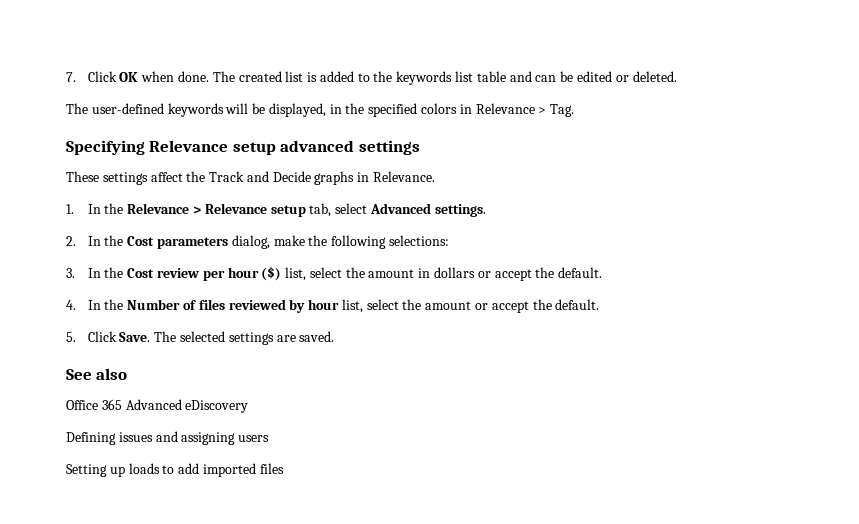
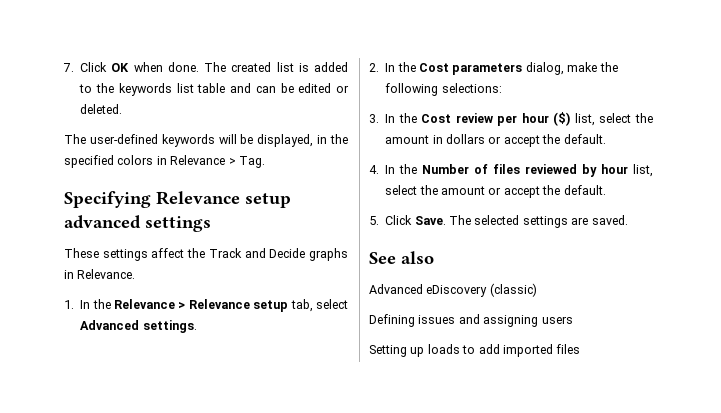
[66,399,122,410] Office 365 -> (434, 257) none
(249, 406) none -> [489,283,537,297] (classic)

